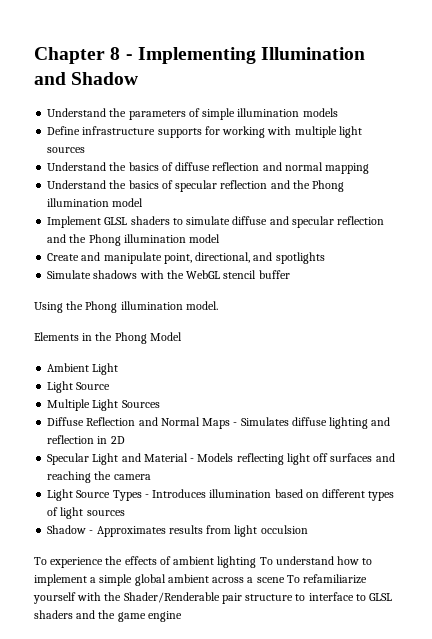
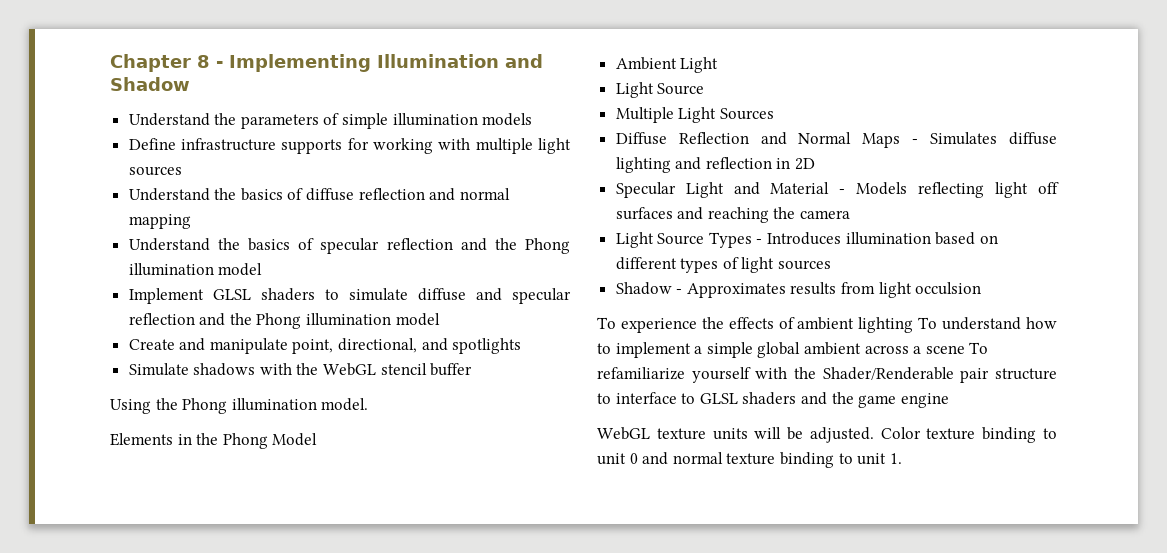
(182, 616) none -> [597,427,1057,443] [597,452,902,468] // WebGL texture units will be adjusted. Color texture binding to unit 0 and normal texture binding to unit 1.

